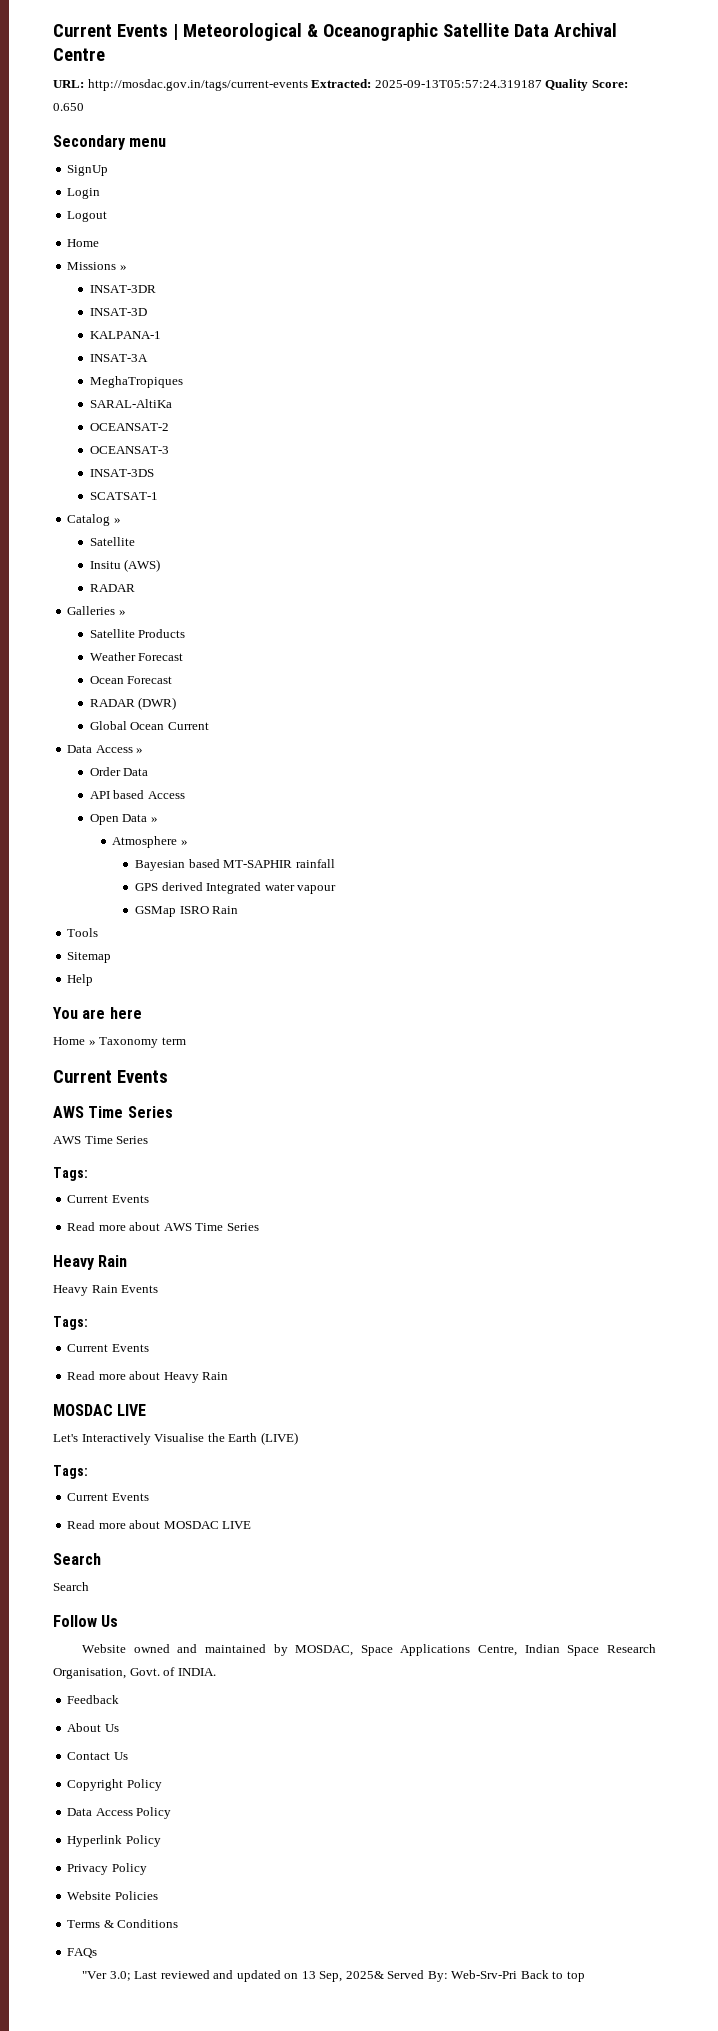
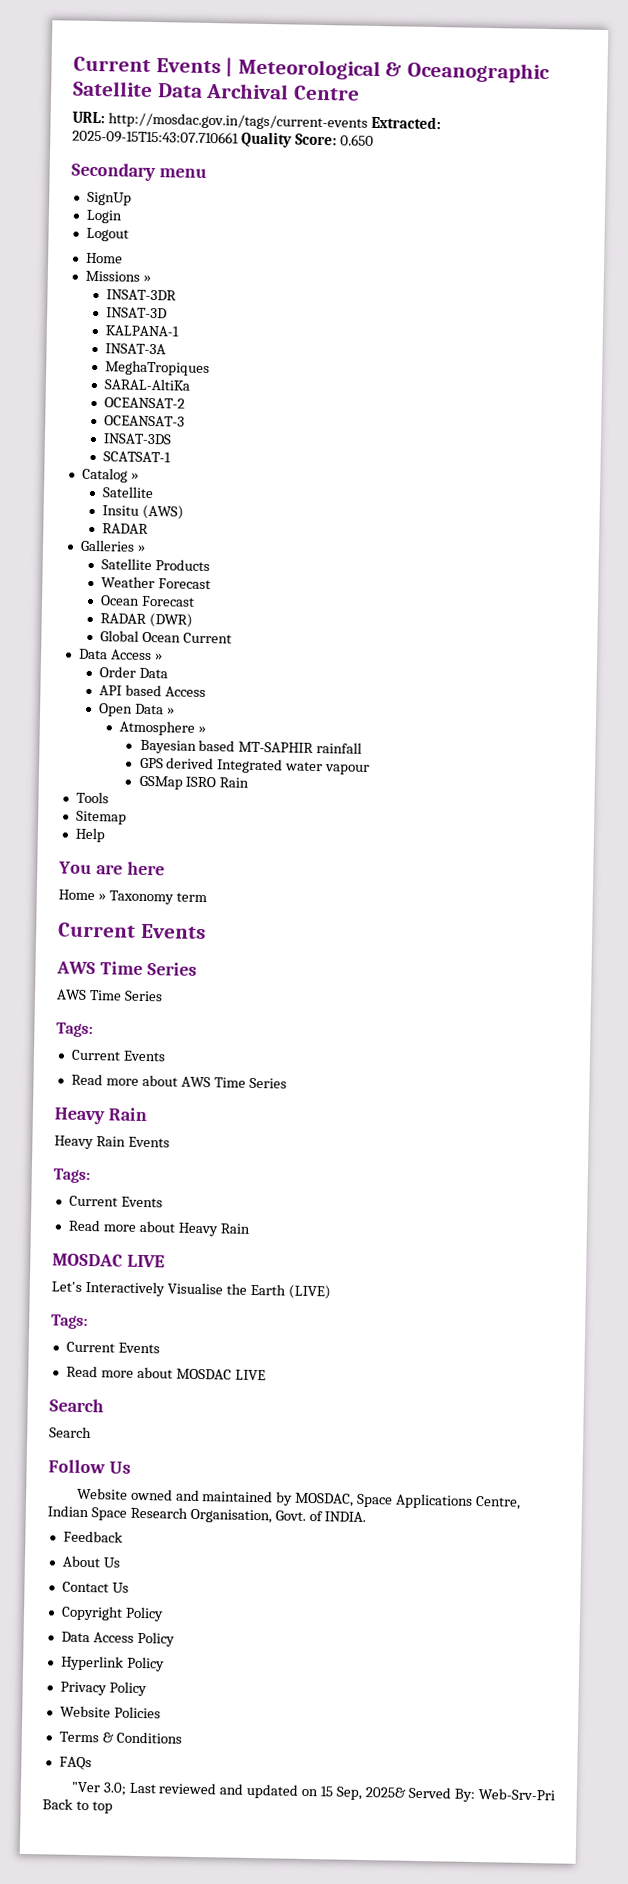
[374,80,542,88] 2025-09-13T05:57:24.319187 -> [72,129,239,145] 2025-09-15T15:43:07.710661
[301,1971,316,1979] 13 -> [320,1786,334,1797] 15

